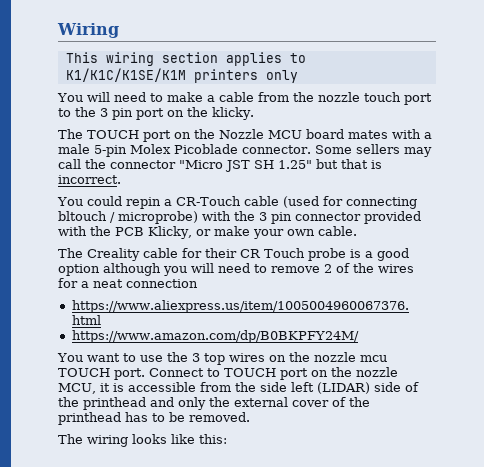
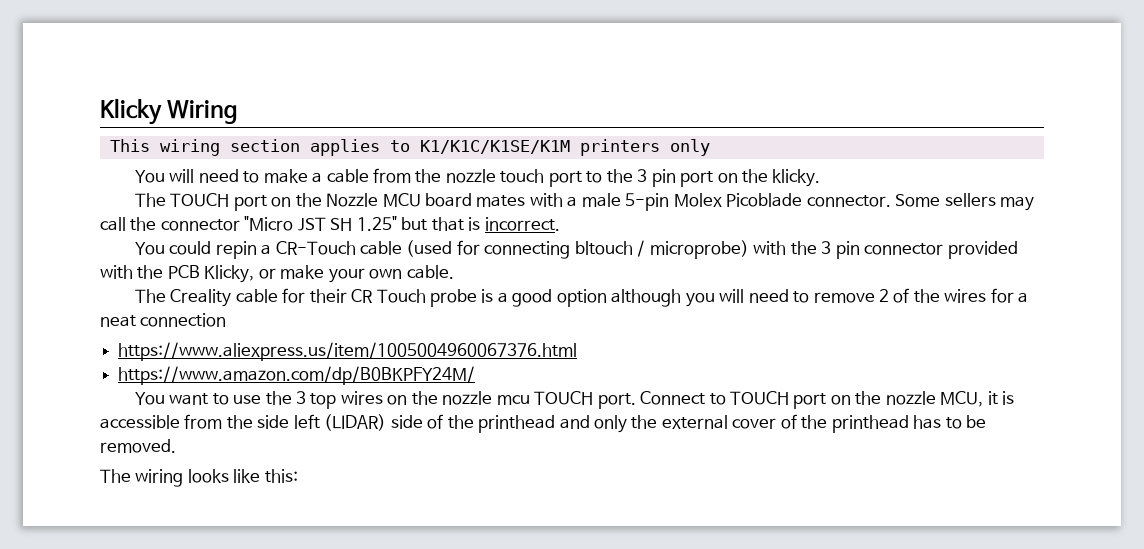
(57, 30) none -> [100,98,162,125] Klicky

